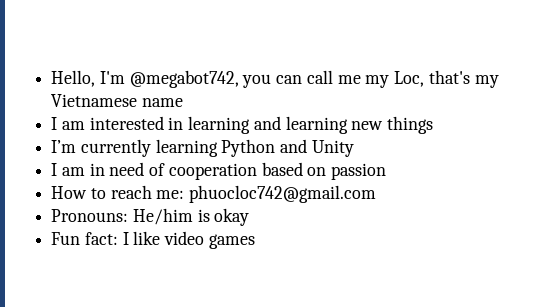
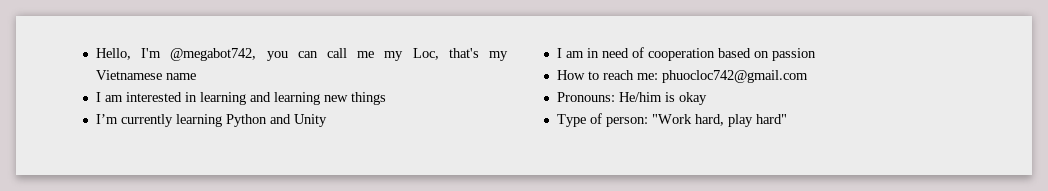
[51,231,255,249] Fun fact: I like video games -> [556,113,787,127] Type of person: "Work hard, play hard"

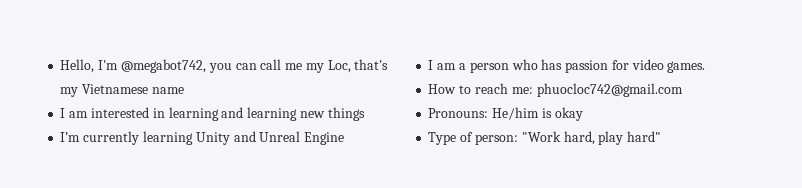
[225,114,327,127] [556,47,816,61] Python and Unity // I am in need of cooperation based on passion -> [195,131,345,145] [428,59,706,73] Unity and Unreal Engine // I am a person who has passion for video games.

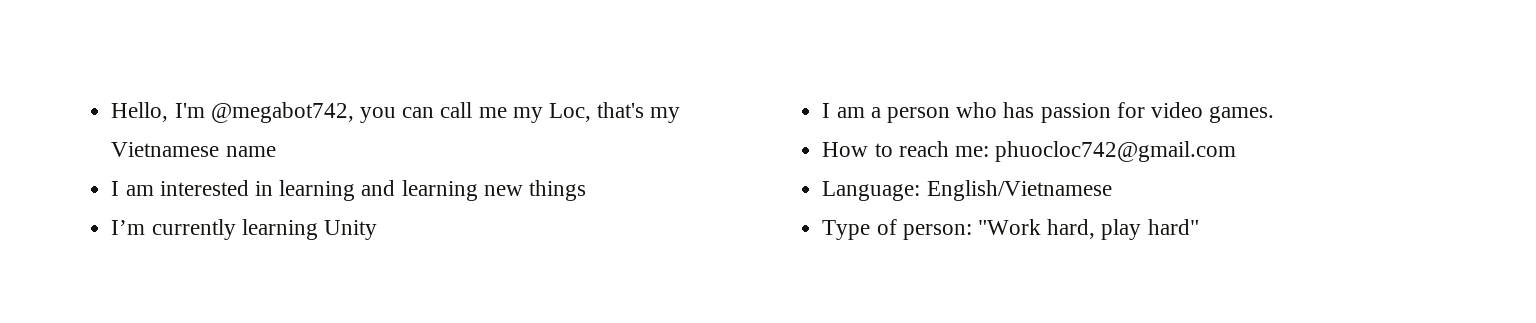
[233,131,345,145] and Unreal Engine -> (377, 230) none
[428,107,583,121] Pronouns: He/him is okay -> [822,180,1112,201] Language: English/Vietnamese

